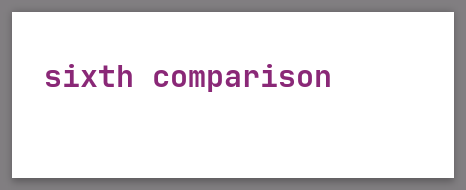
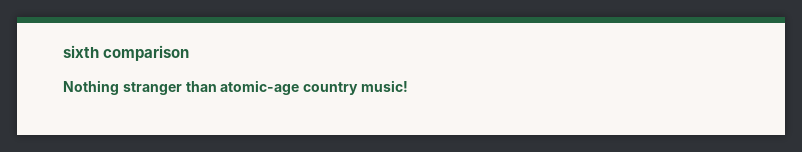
(332, 78) none -> [63,80,408,95] // Nothing stranger than atomic-age country music!

